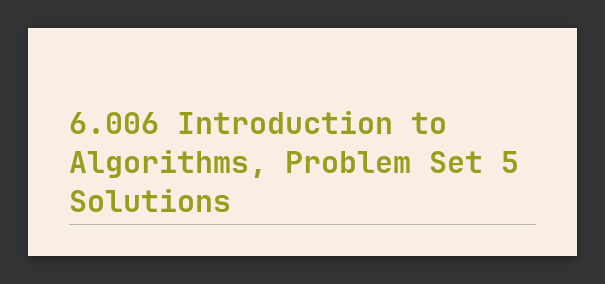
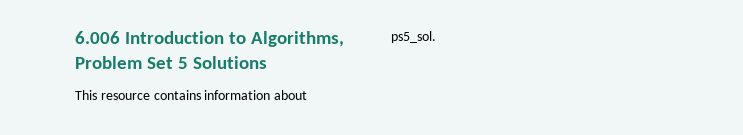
(231, 200) none -> [75,90,308,100] [391,31,436,43] // This resource contains information about ps5_sol.

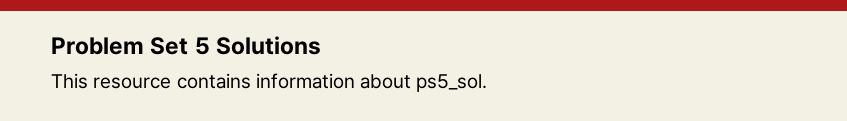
[75,31,345,47] 6.006 Introduction to Algorithms, -> (51, 46) none

